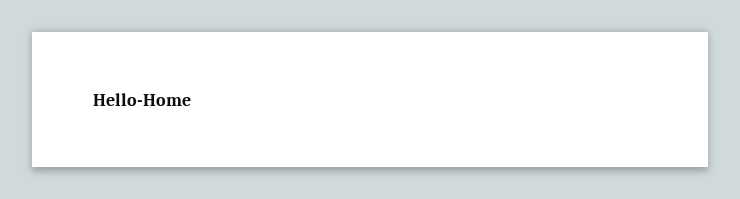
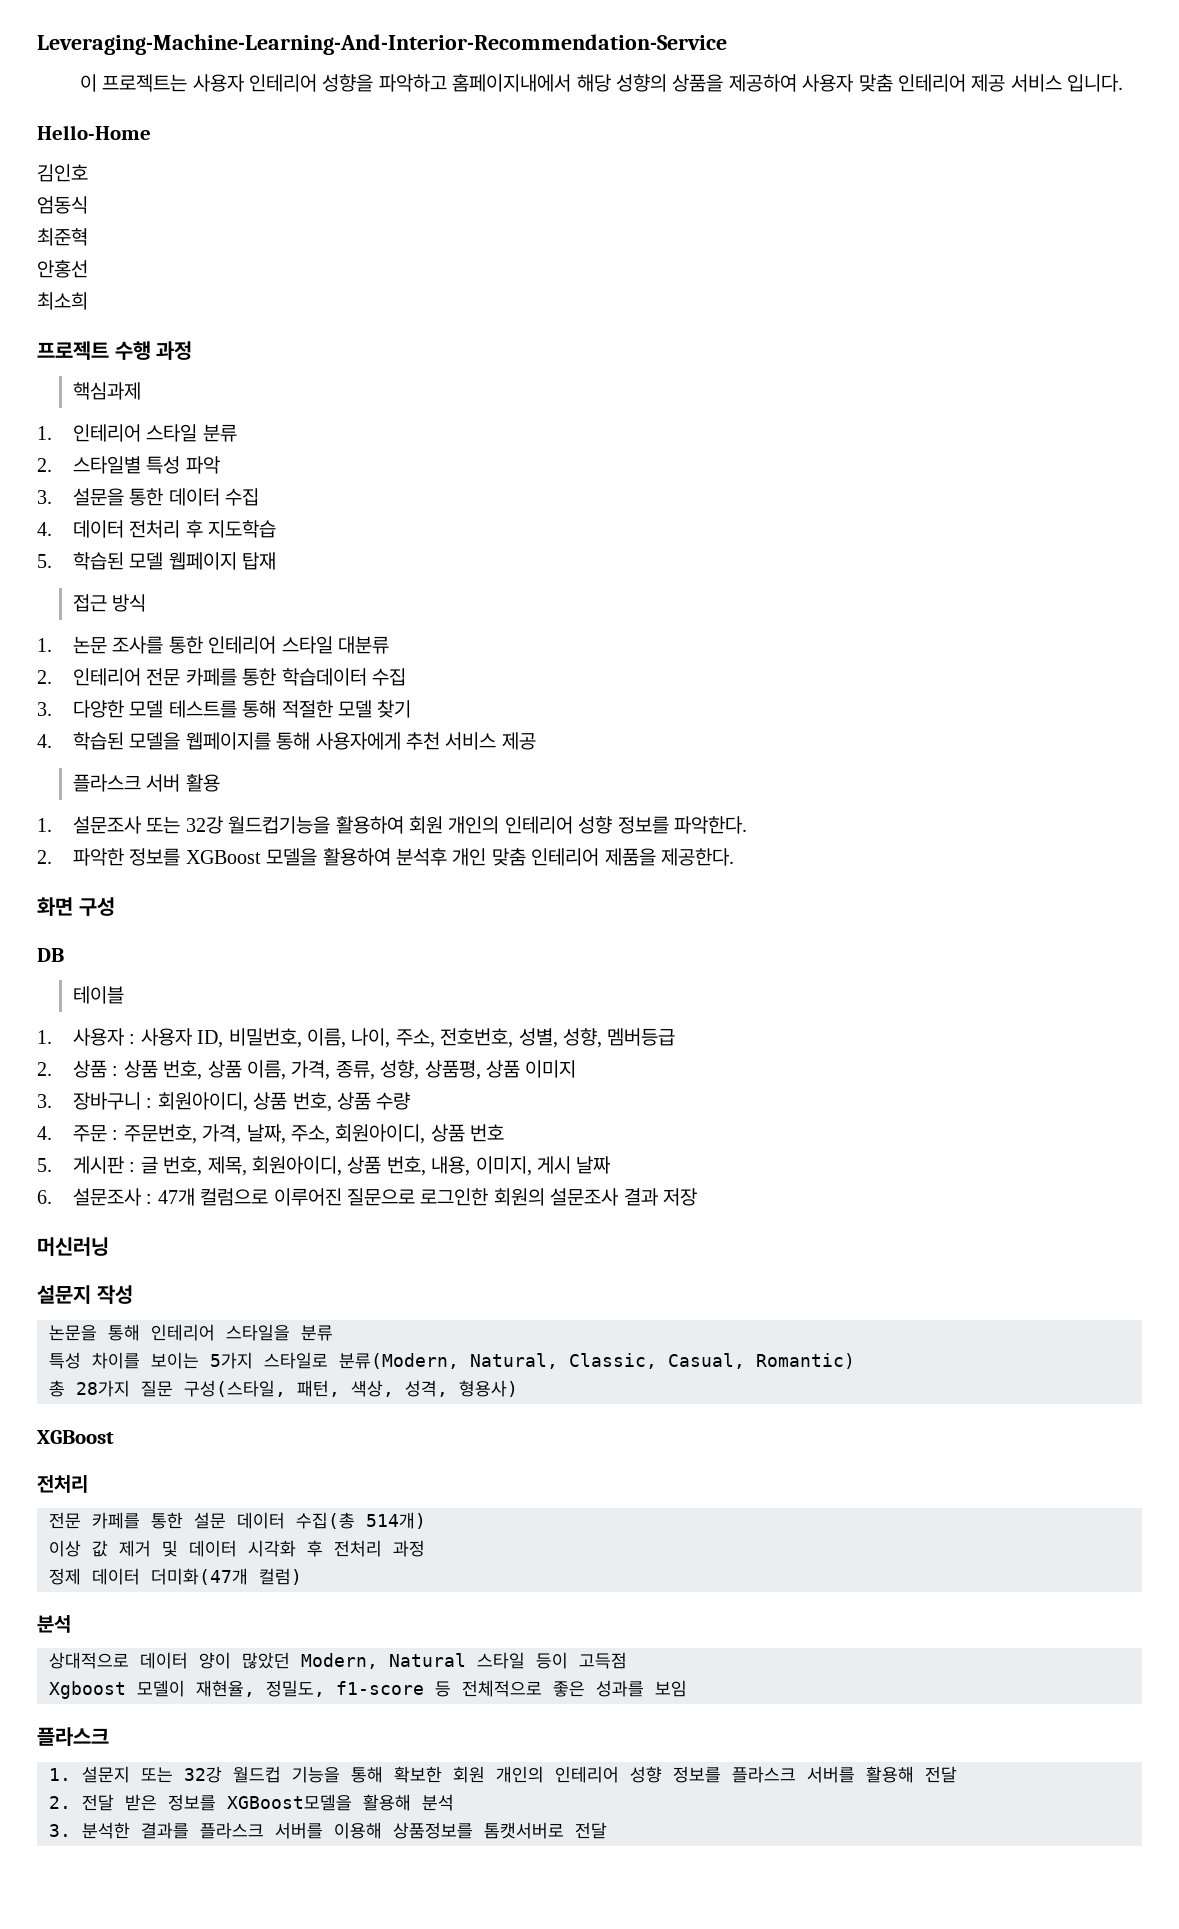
[93,93,191,106] Hello-Home -> [37,34,727,55] [79,73,1124,92] [37,125,151,140] [37,164,88,182] [37,196,88,214] [37,228,88,246] [37,259,88,278] [37,292,88,310] [37,341,193,360] [72,382,141,400] [37,424,237,442] [37,456,220,474] [37,488,260,506] [37,520,277,538] [37,552,277,570] [72,594,147,612] [37,636,389,654] [37,668,406,686] [37,700,412,718] [37,732,536,750] [72,774,220,792] [37,816,747,834] [37,848,734,866] [37,897,115,916] [37,948,64,962] [72,986,124,1004] [37,1028,676,1048] [37,1060,577,1080] [37,1092,411,1112] [37,1124,505,1144] [37,1156,611,1176] [37,1188,697,1206] [37,1237,109,1256] [37,1285,133,1304] [49,1324,333,1341] [49,1352,855,1369] [49,1380,518,1397] [37,1430,114,1444] [37,1475,88,1493] [49,1512,426,1529] [49,1540,425,1557] [49,1568,302,1585] [37,1615,71,1633] [49,1652,627,1669] [49,1680,687,1699] [37,1727,109,1746] [49,1766,957,1783] [49,1794,454,1811] [49,1822,607,1839] Leveraging-Machine-Learning-And-Interior-Recommendation-Service // 이 프로젝트는 사용자 인테리어 성향을 파악하고 홈페이지내에서 해당 성향의 상품을 제공하여 사용자 맞춤 인테리어 제공 서비스 입니다. // Hello-Home // 김인호 // 엄동식 // 최준혁 // 안홍선 // 최소희 // 프로젝트 수행 과정 // 핵심과제 // 1. 인테리어 스타일 분류 // 2. 스타일별 특성 파악 // 3. 설문을 통한 데이터 수집 // 4. 데이터 전처리 후 지도학습 // 5. 학습된 모델 웹페이지 탑재 // 접근 방식 // 1. 논문 조사를 통한 인테리어 스타일 대분류 // 2. 인테리어 전문 카페를 통한 학습데이터 수집 // 3. 다양한 모델 테스트를 통해 적절한 모델 찾기 // 4. 학습된 모델을 웹페이지를 통해 사용자에게 추천 서비스 제공 // 플라스크 서버 활용 // 1. 설문조사 또는 32강 월드컵기능을 활용하여 회원 개인의 인테리어 성향 정보를 파악한다. // 2. 파악한 정보를 XGBoost 모델을 활용하여 분석후 개인 맞춤 인테리어 제품을 제공한다. // 화면 구성 // DB // 테이블 // 1. 사용자 : 사용자 ID, 비밀번호, 이름, 나이, 주소, 전호번호, 성별, 성향, 멤버등급 // 2. 상품 : 상품 번호, 상품 이름, 가격, 종류, 성향, 상품평, 상품 이미지 // 3. 장바구니 : 회원아이디, 상품 번호, 상품 수량 // 4. 주문 : 주문번호, 가격, 날짜, 주소, 회원아이디, 상품 번호 // 5. 게시판 : 글 번호, 제목, 회원아이디, 상품 번호, 내용, 이미지, 게시 날짜 // 6. 설문조사 : 47개 컬럼으로 이루어진 질문으로 로그인한 회원의 설문조사 결과 저장 // 머신러닝 // 설문지 작성 // 논문을 통해 인테리어 스타일을 분류 // 특성 차이를 보이는 5가지 스타일로 분류(Modern, Natural, Classic, Casual, Romantic) // 총 28가지 질문 구성(스타일, 패턴, 색상, 성격, 형용사) // XGBoost // 전처리 // 전문 카페를 통한 설문 데이터 수집(총 514개) // 이상 값 제거 및 데이터 시각화 후 전처리 과정 // 정제 데이터 더미화(47개 컬럼) // 분석 // 상대적으로 데이터 양이 많았던 Modern, Natural 스타일 등이 고득점 // Xgboost 모델이 재현율, 정밀도, f1-score 등 전체적으로 좋은 성과를 보임 // 플라스크 // 1. 설문지 또는 32강 월드컵 기능을 통해 확보한 회원 개인의 인테리어 성향 정보를 플라스크 서버를 활용해 전달 // 2. 전달 받은 정보를 XGBoost모델을 활용해 분석 // 3. 분석한 결과를 플라스크 서버를 이용해 상품정보를 톰캣서버로 전달

